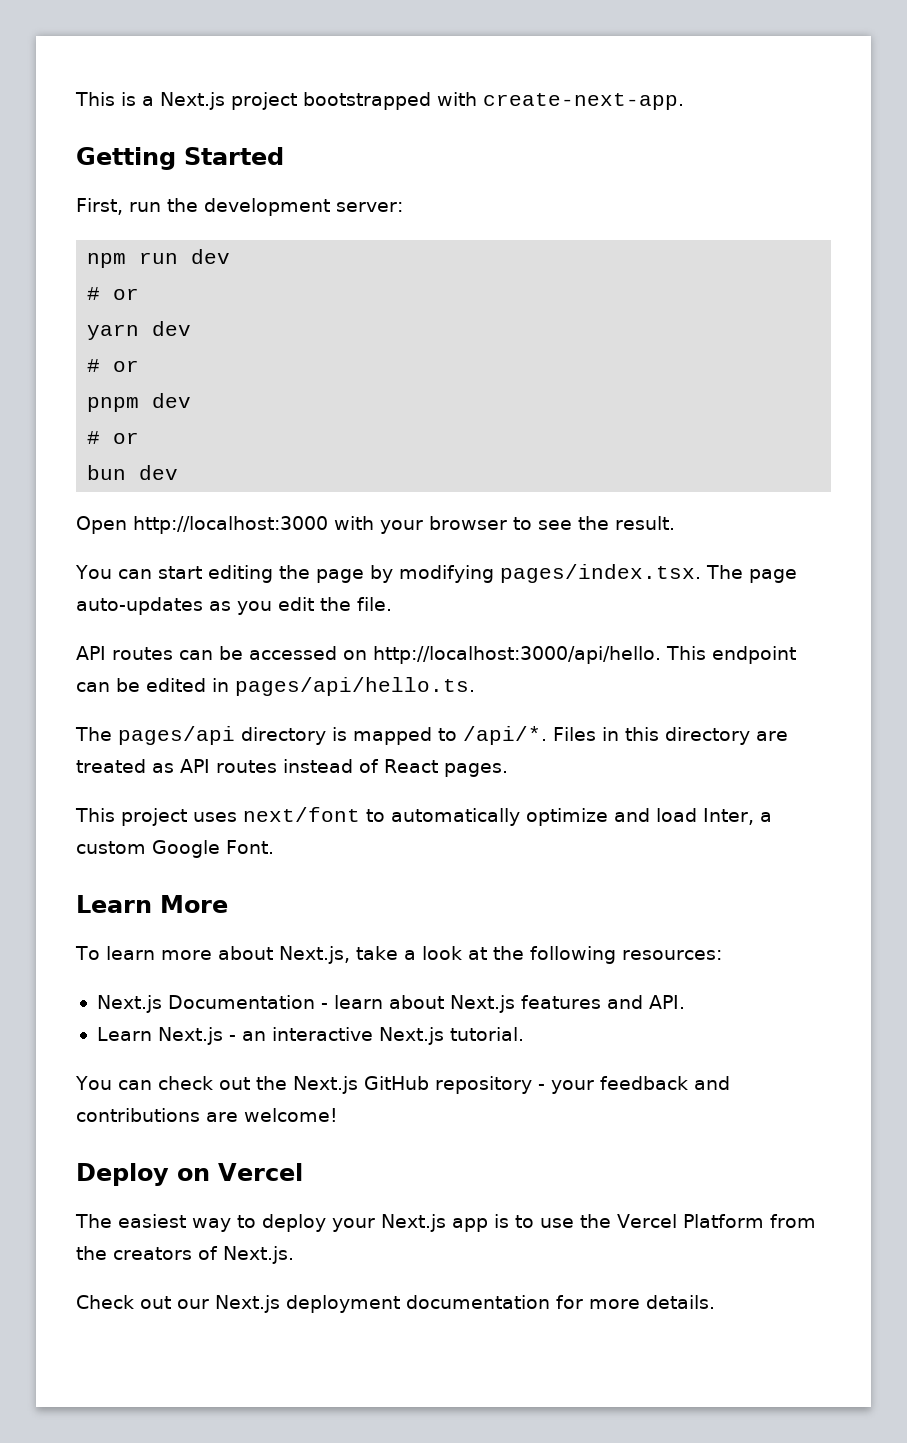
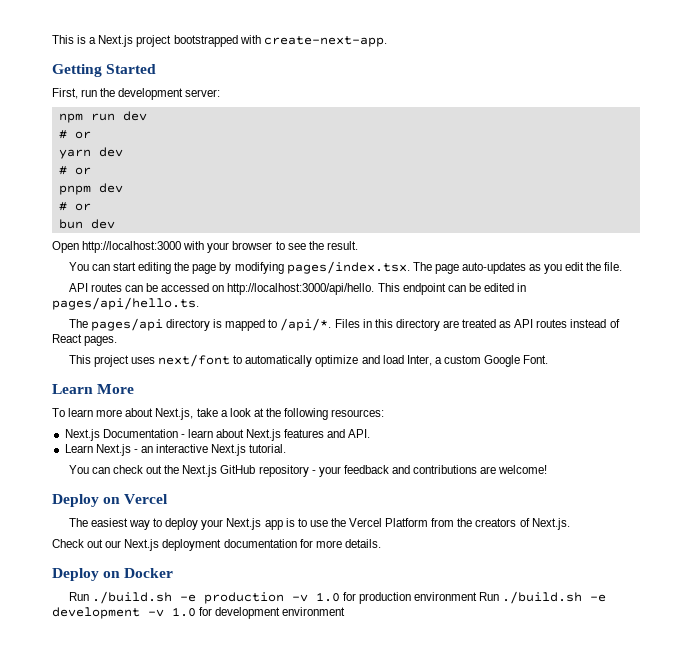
(715, 1302) none -> [52,568,174,581] [68,591,607,604] [52,607,346,619] // Deploy on Docker // Run ./build.sh -e production -v 1.0 for production environment Run ./build.sh -e development -v 1.0 for development environment

